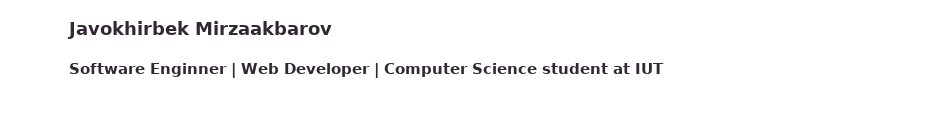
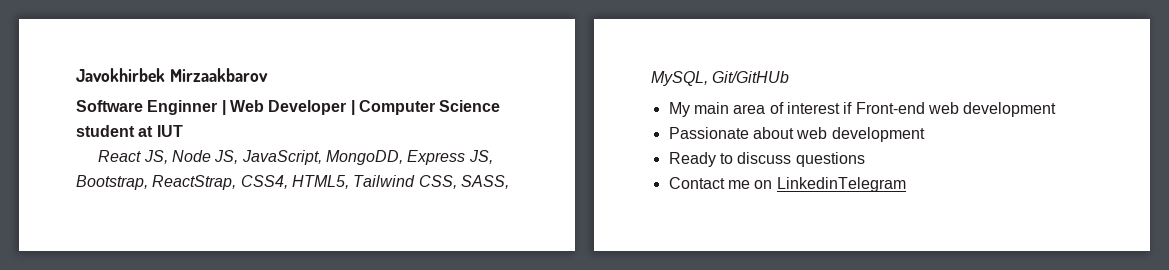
(664, 68) none -> [98,150,493,165] [76,175,509,190] [651,71,790,86] [668,102,1057,117] [668,127,925,142] [668,152,865,167] [668,177,906,192] // React JS, Node JS, JavaScript, MongoDD, Express JS, Bootstrap, ReactStrap, CSS4, HTML5, Tailwind CSS, SASS, MySQL, Git/GitHUb // My main area of interest if Front-end web development // Passionate about web development // Ready to discuss questions // Contact me on LinkedinTelegram

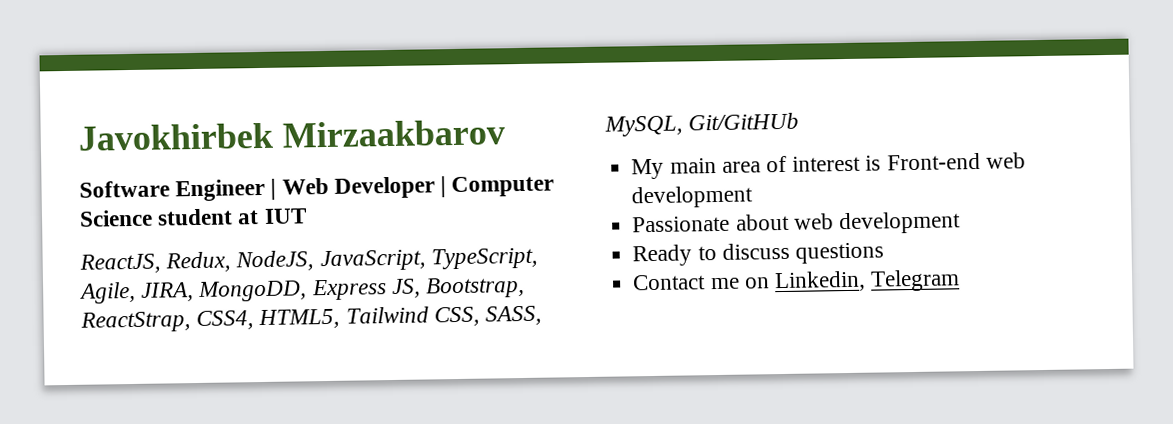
[147,100,218,115] Enginner -> [175,178,266,202] Engineer
[98,150,322,165] React JS, Node JS, JavaScript, -> [79,247,538,274] [79,281,195,304] ReactJS, Redux, NodeJS, JavaScript, TypeScript, Agile, JIRA,
[843,102,853,114] if -> [865,155,882,171] is
[776,177,906,192] LinkedinTelegram -> [773,269,961,293] Linkedin, Telegram

